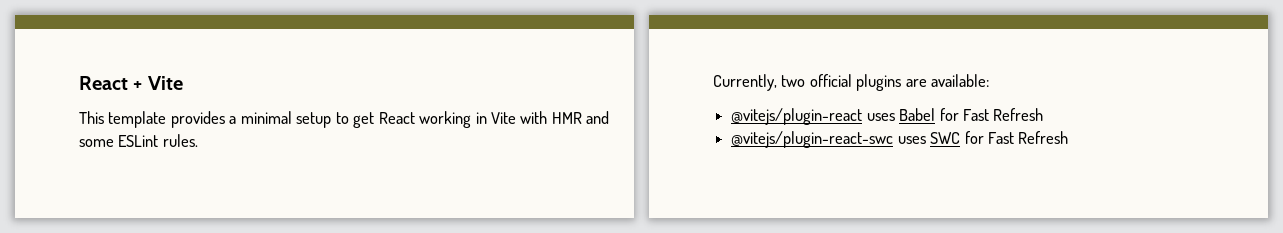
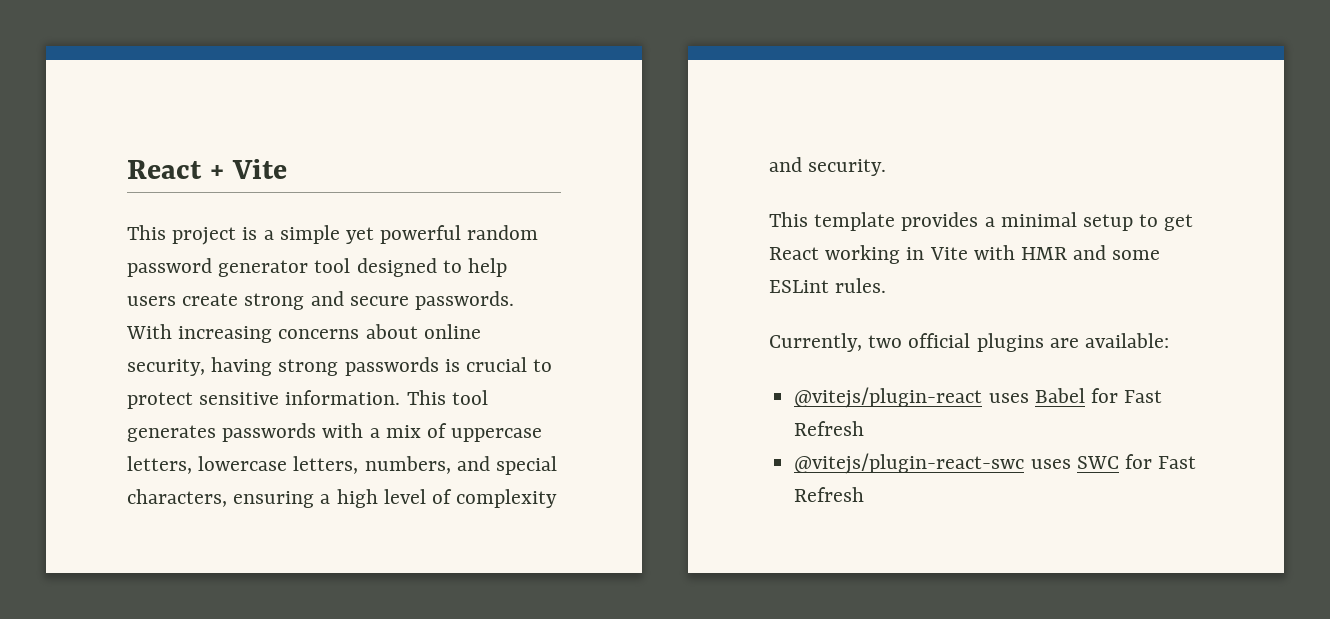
(183, 83) none -> [127,225,539,245] [127,258,508,277] [127,291,515,310] [126,324,481,343] [127,357,553,376] [127,390,488,409] [127,423,543,442] [127,456,558,475] [127,489,558,508] [769,157,887,176] // This project is a simple yet powerful random password generator tool designed to help users create strong and secure passwords. With increasing concerns about online security, having strong passwords is crucial to protect sensitive information. This tool generates passwords with a mix of uppercase letters, lowercase letters, numbers, and special characters, ensuring a high level of complexity and security.

